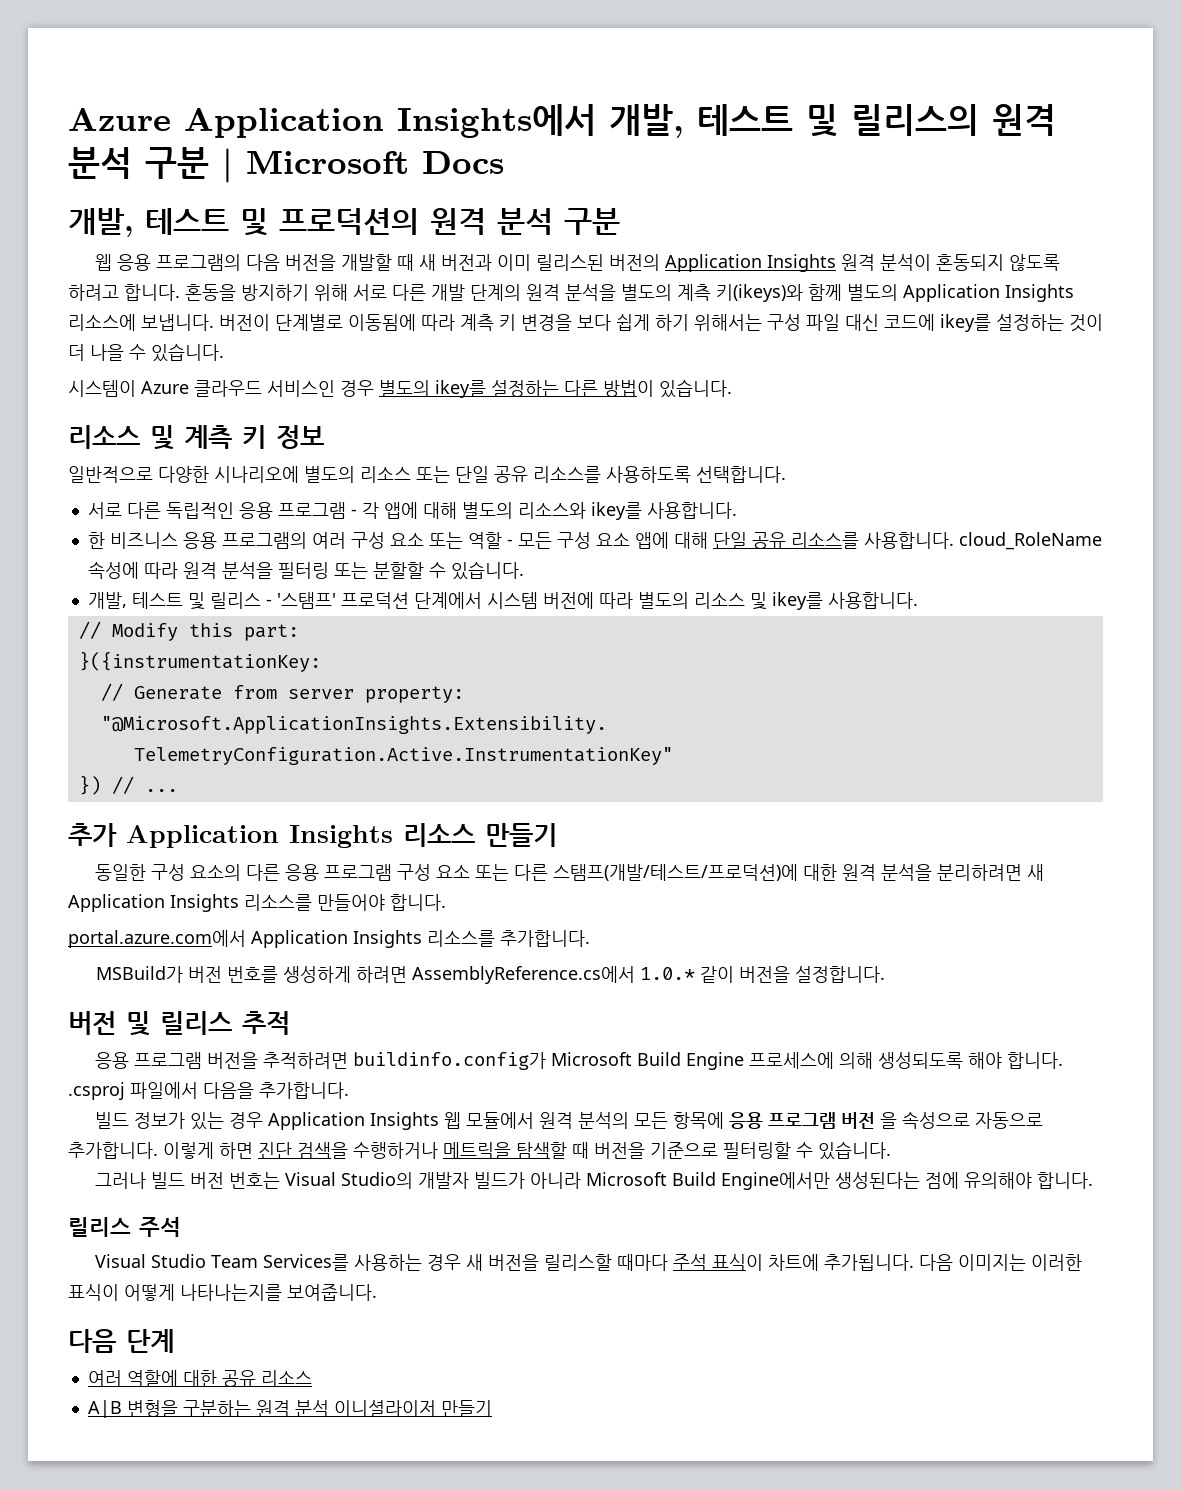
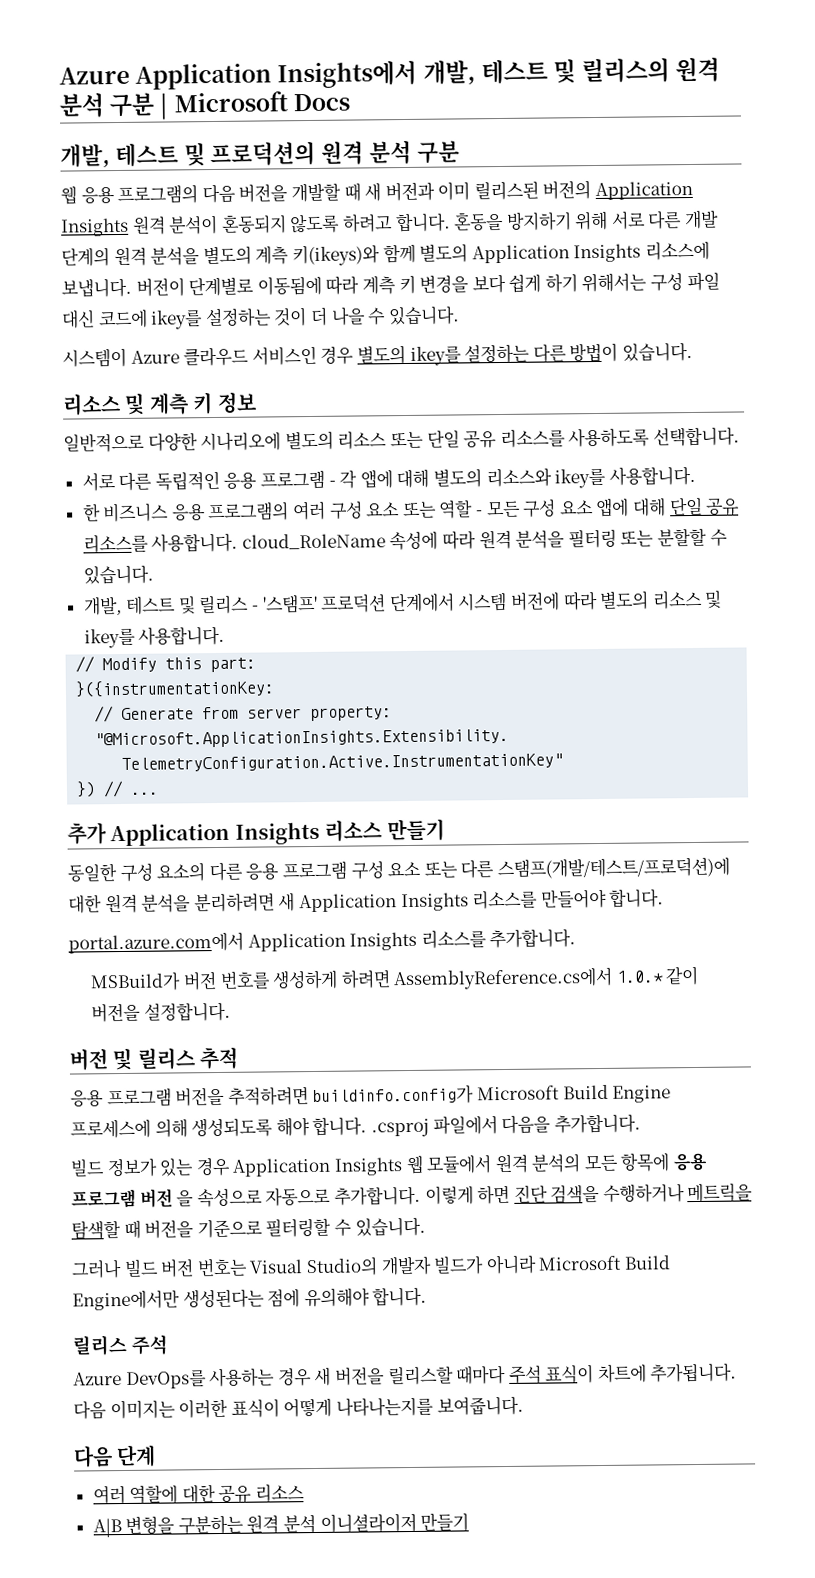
[94,1254,349,1271] Visual Studio Team Services를 -> [73,1370,207,1389] Azure DevOps를

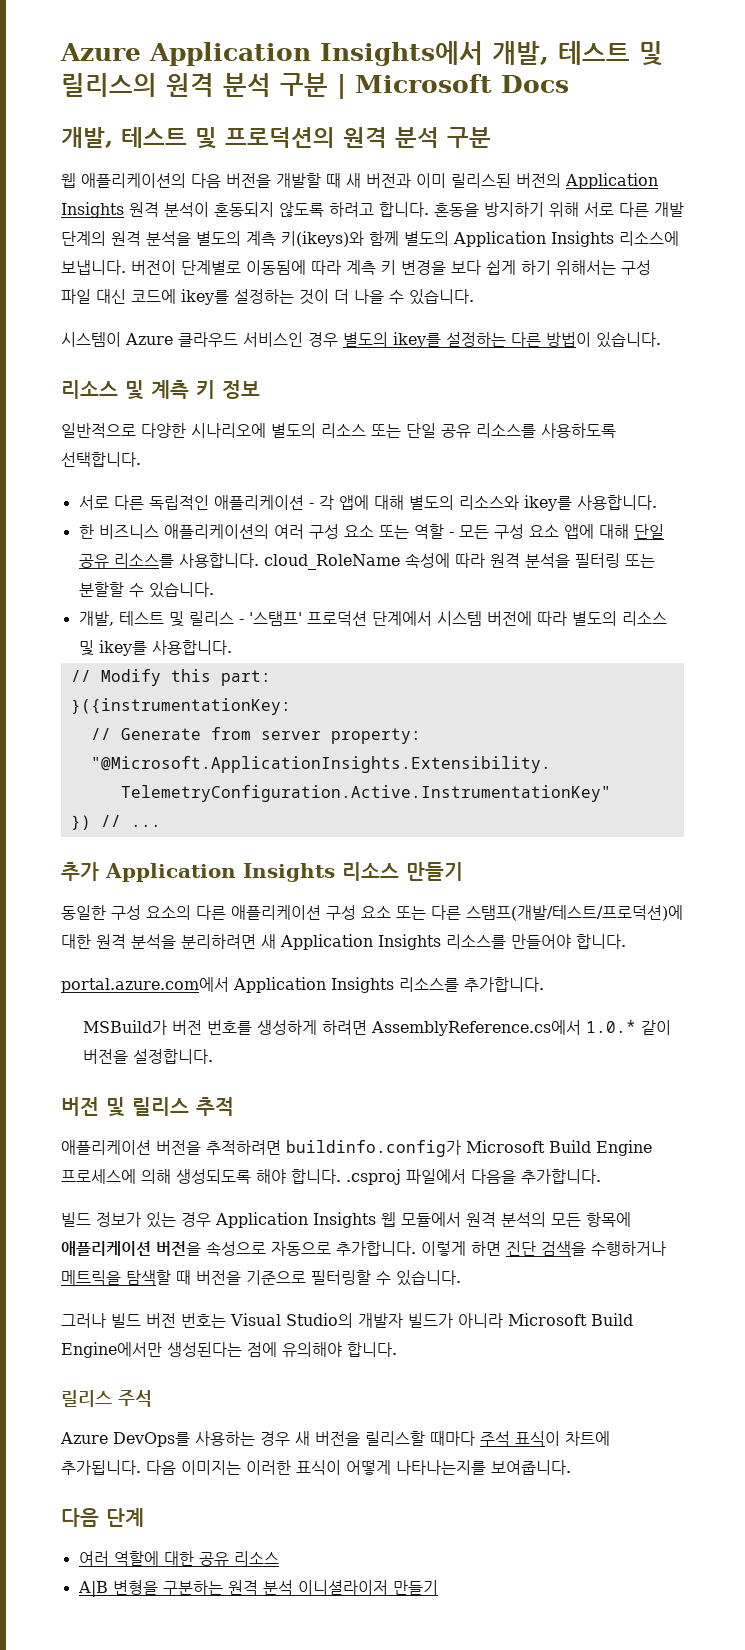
[80,184,199,205] 응용 프로그램의 -> [81,173,186,188] 애플리케이션의
[223,469,326,490] 응용 프로그램 -> [213,495,304,510] 애플리케이션
[171,501,290,522] 응용 프로그램의 -> [163,524,269,539] 애플리케이션의
[245,860,347,881] 응용 프로그램 -> [231,905,321,920] 애플리케이션
[70,1087,172,1108] 응용 프로그램 -> [61,1140,151,1155] 애플리케이션
[673,1152,709,1171] [71,1188,195,1209] 응용 프로그램 버전 을 -> [61,1241,201,1256] 애플리케이션 버전을

